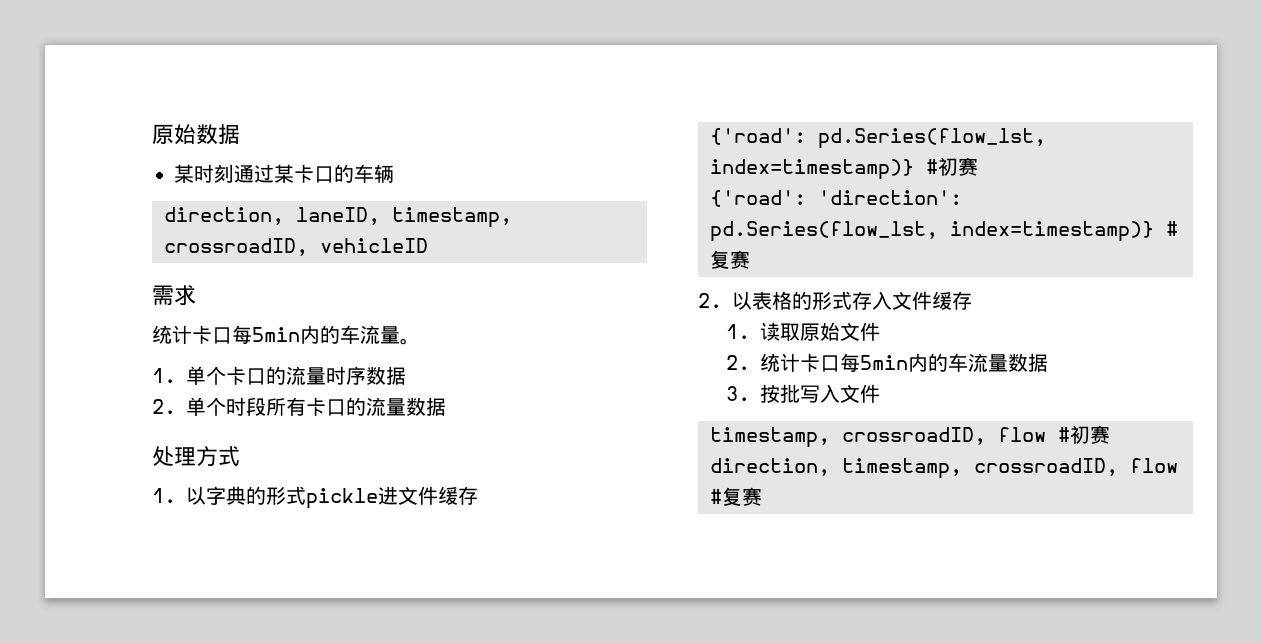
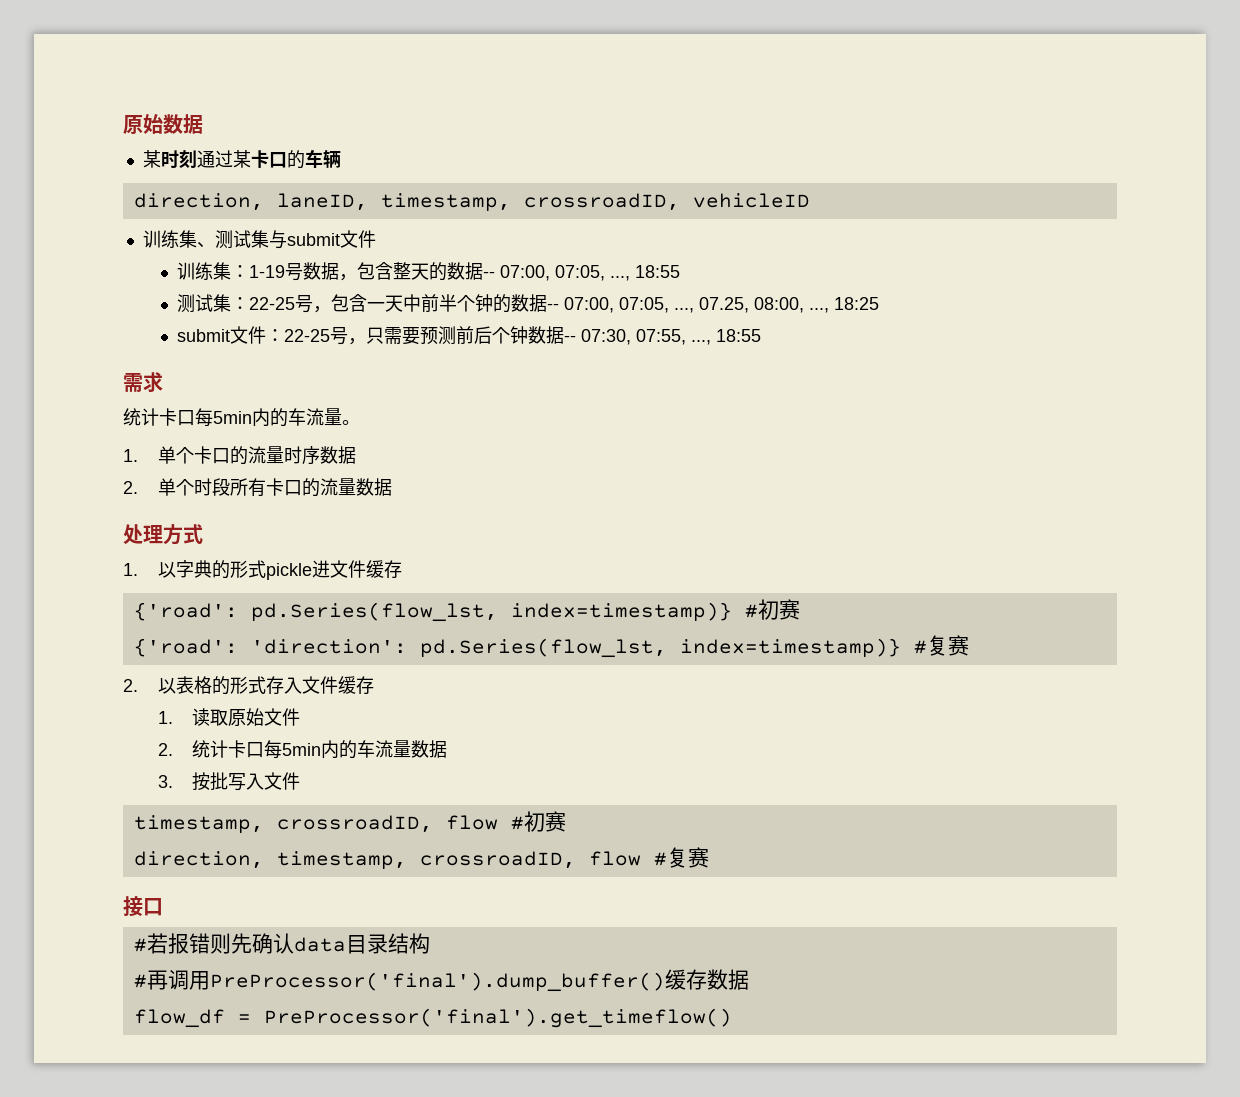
(428, 245) none -> [142,230,376,249] [177,262,681,281] [177,294,880,313] [177,326,762,345] // 训练集、测试集与submit文件 // 训练集：1-19号数据，包含整天的数据-- 07:00, 07:05, ..., 18:55 // 测试集：22-25号，包含一天中前半个钟的数据-- 07:00, 07:05, ..., 07.25, 08:00, ..., 18:25 // submit文件：22-25号，只需要预测前后个钟数据-- 07:30, 07:55, ..., 18:55
(762, 496) none -> [123,896,163,917] [133,933,430,954] [133,969,749,992] [133,1008,732,1028] // 接口 // #若报错则先确认data目录结构 // #再调用PreProcessor('final').dump_buffer()缓存数据 // flow_df = PreProcessor('final').get_timeflow()

